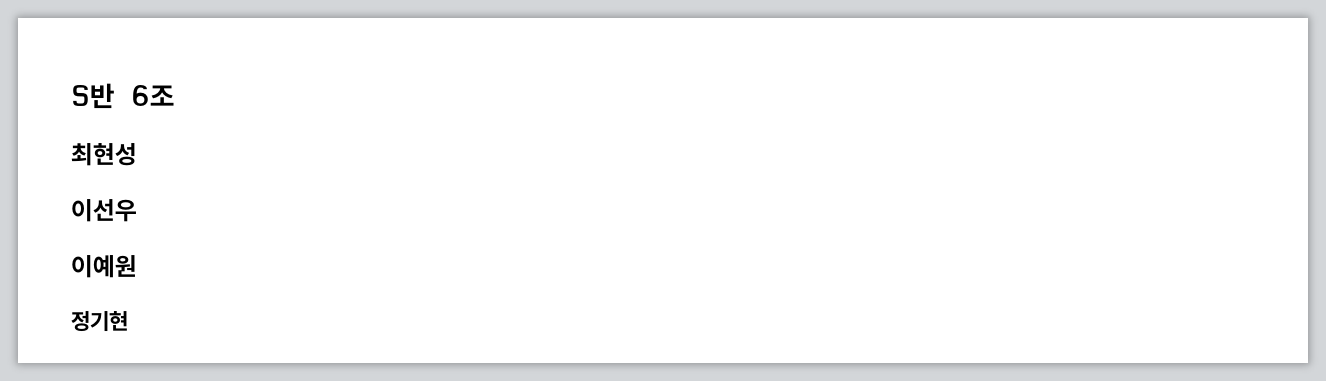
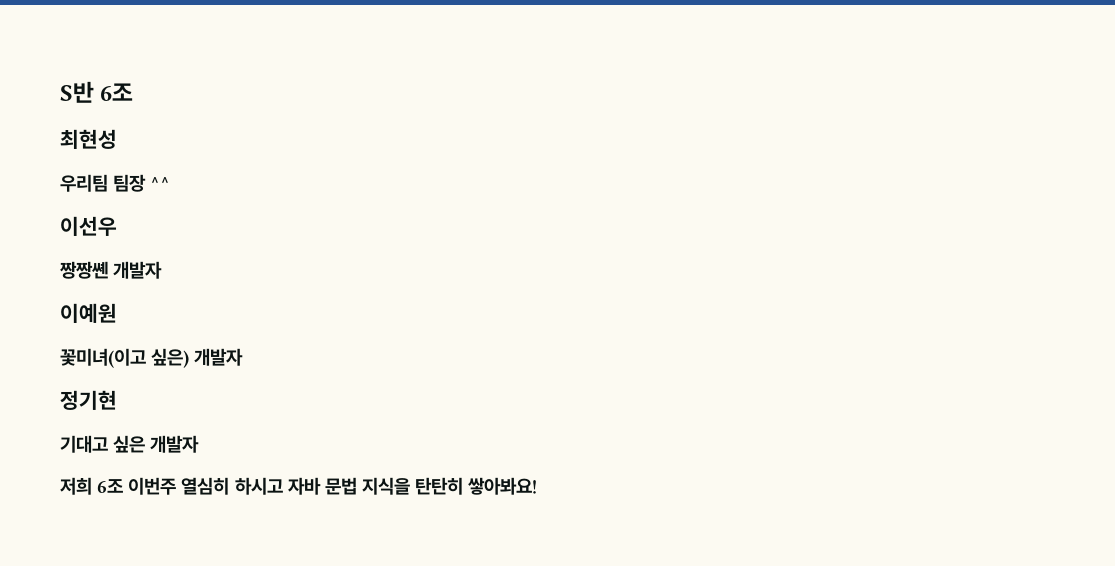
(137, 154) none -> [60,174,171,192] // 우리팀 팀장 ^^
(137, 210) none -> [60,261,163,279] // 짱짱쏀 개발자
[71,311,128,332] 정기현 -> [60,348,244,368] [60,390,117,410] [60,435,200,453] [60,477,538,495] 꽃미녀(이고 싶은) 개발자 // 정기현 // 기대고 싶은 개발자 // 저희 6조 이번주 열심히 하시고 자바 문법 지식을 탄탄히 쌓아봐요!

